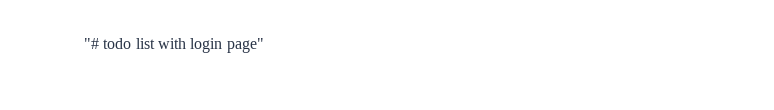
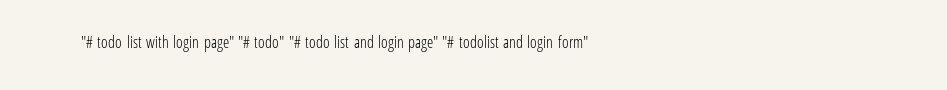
(264, 45) none -> [237,35,588,52] "# todo" "# todo list and login page" "# todolist and login form"

